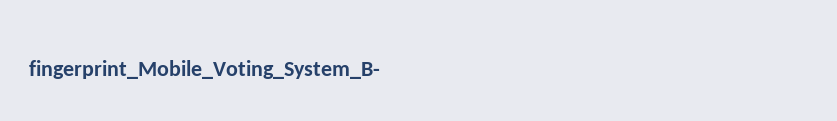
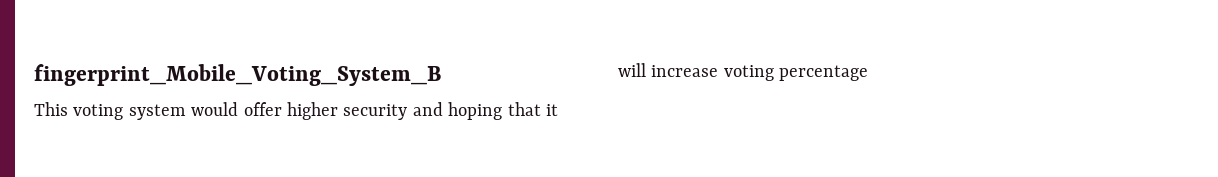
[29,60,380,79] fingerprint_Mobile_Voting_System_B- -> [34,64,441,86] [34,102,558,120] [618,63,869,81] fingerprint_Mobile_Voting_System_B // This voting system would offer higher security and hoping that it will increase voting percentage

